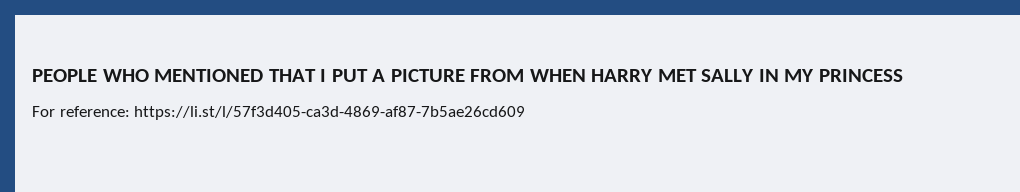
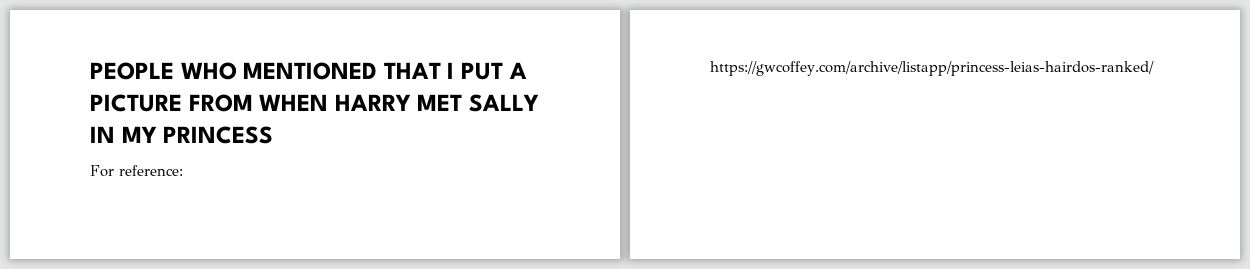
[134,106,526,120] https://li.st/l/57f3d405-ca3d-4869-af87-7b5ae26cd609 -> [710,61,1154,76] https://gwcoffey.com/archive/listapp/princess-leias-hairdos-ranked/

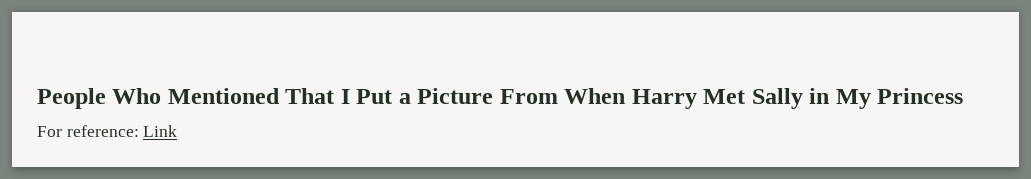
[90,62,527,80] [90,94,540,112] [90,126,274,144] PEOPLE WHO MENTIONED THAT I PUT A PICTURE FROM WHEN HARRY MET SALLY IN MY PRINCESS -> [37,88,964,109] People Who Mentioned That I Put a Picture From When Harry Met Sally in My Princess
[710,61,1154,76] https://gwcoffey.com/archive/listapp/princess-leias-hairdos-ranked/ -> [143,125,178,137] Link

